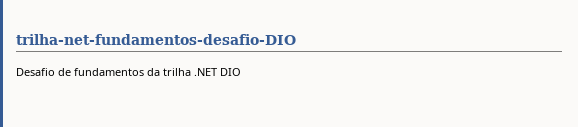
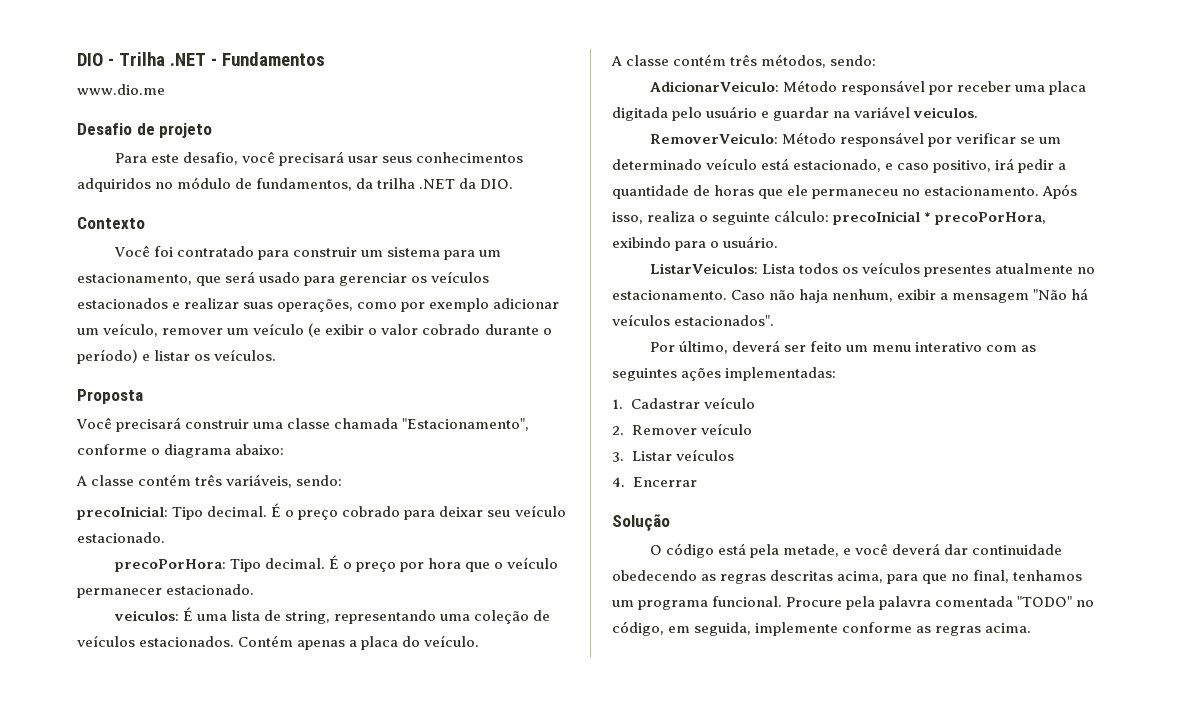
[16,34,296,45] [16,68,241,76] trilha-net-fundamentos-desafio-DIO // Desafio de fundamentos da trilha .NET DIO -> [77,52,325,66] [77,84,165,95] [77,123,213,138] [114,151,523,166] [77,177,514,192] [77,217,145,229] [113,245,501,260] [77,271,490,286] [77,298,560,312] [77,323,552,337] [77,349,277,364] [77,389,143,404] [76,417,530,432] [77,444,285,458] [76,474,343,488] [77,503,566,520] [77,532,165,543] [114,555,559,572] [77,584,255,598] [113,607,550,624] [77,635,480,650] [611,54,877,68] [649,80,1086,95] [612,106,979,121] [649,132,1061,147] [612,158,1067,173] [612,184,1078,199] [612,210,1047,225] [612,236,779,251] [649,262,1095,277] [612,288,1089,303] [612,314,775,326] [649,340,1036,354] [612,367,837,381] [612,397,755,409] [612,423,752,435] [612,449,734,462] [612,477,697,487] [612,514,670,531] [649,543,1062,558] [612,570,1083,584] [612,596,1095,610] [612,621,1032,636] DIO - Trilha .NET - Fundamentos // www.dio.me // Desafio de projeto // Para este desafio, você precisará usar seus conhecimentos adquiridos no módulo de fundamentos, da trilha .NET da DIO. // Contexto // Você foi contratado para construir um sistema para um estacionamento, que será usado para gerenciar os veículos estacionados e realizar suas operações, como por exemplo adicionar um veículo, remover um veículo (e exibir o valor cobrado durante o período) e listar os veículos. // Proposta // Você precisará construir uma classe chamada "Estacionamento", conforme o diagrama abaixo: // A classe contém três variáveis, sendo: // precoInicial: Tipo decimal. É o preço cobrado para deixar seu veículo estacionado. // precoPorHora: Tipo decimal. É o preço por hora que o veículo permanecer estacionado. // veiculos: É uma lista de string, representando uma coleção de veículos estacionados. Contém apenas a placa do veículo. // A classe contém três métodos, sendo: // AdicionarVeiculo: Método responsável por receber uma placa digitada pelo usuário e guardar na variável veiculos. // RemoverVeiculo: Método responsável por verificar se um determinado veículo está estacionado, e caso positivo, irá pedir a quantidade de horas que ele permaneceu no estacionamento. Após isso, realiza o seguinte cálculo: precoInicial * precoPorHora, exibindo para o usuário. // ListarVeiculos: Lista todos os veículos presentes atualmente no estacionamento. Caso não haja nenhum, exibir a mensagem "Não há veículos estacionados". // Por último, deverá ser feito um menu interativo com as seguintes ações implementadas: // 1. Cadastrar veículo // 2. Remover veículo // 3. Listar veículos // 4. Encerrar // Solução // O código está pela metade, e você deverá dar continuidade obedecendo as regras descritas acima, para que no final, tenhamos um programa funcional. Procure pela palavra comentada "TODO" no código, em seguida, implemente conforme as regras acima.

